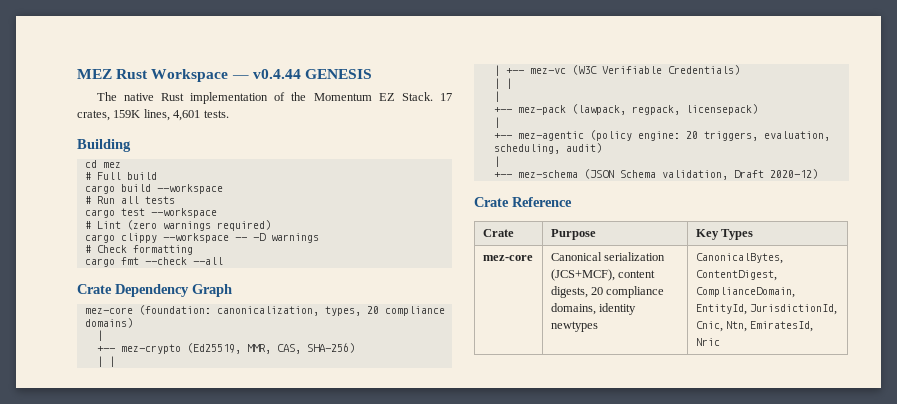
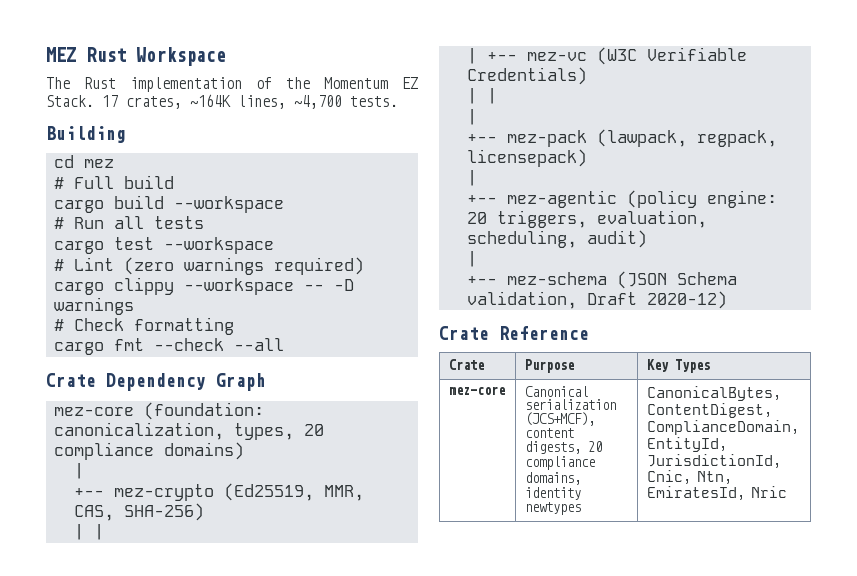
[231,69,372,79] — v0.4.44 GENESIS -> (226, 56) none
[123,93,154,101] native -> (70, 83) none
[113,109,201,121] 159K lines, 4,601 -> [190,94,342,109] ~164K lines, ~4,700

